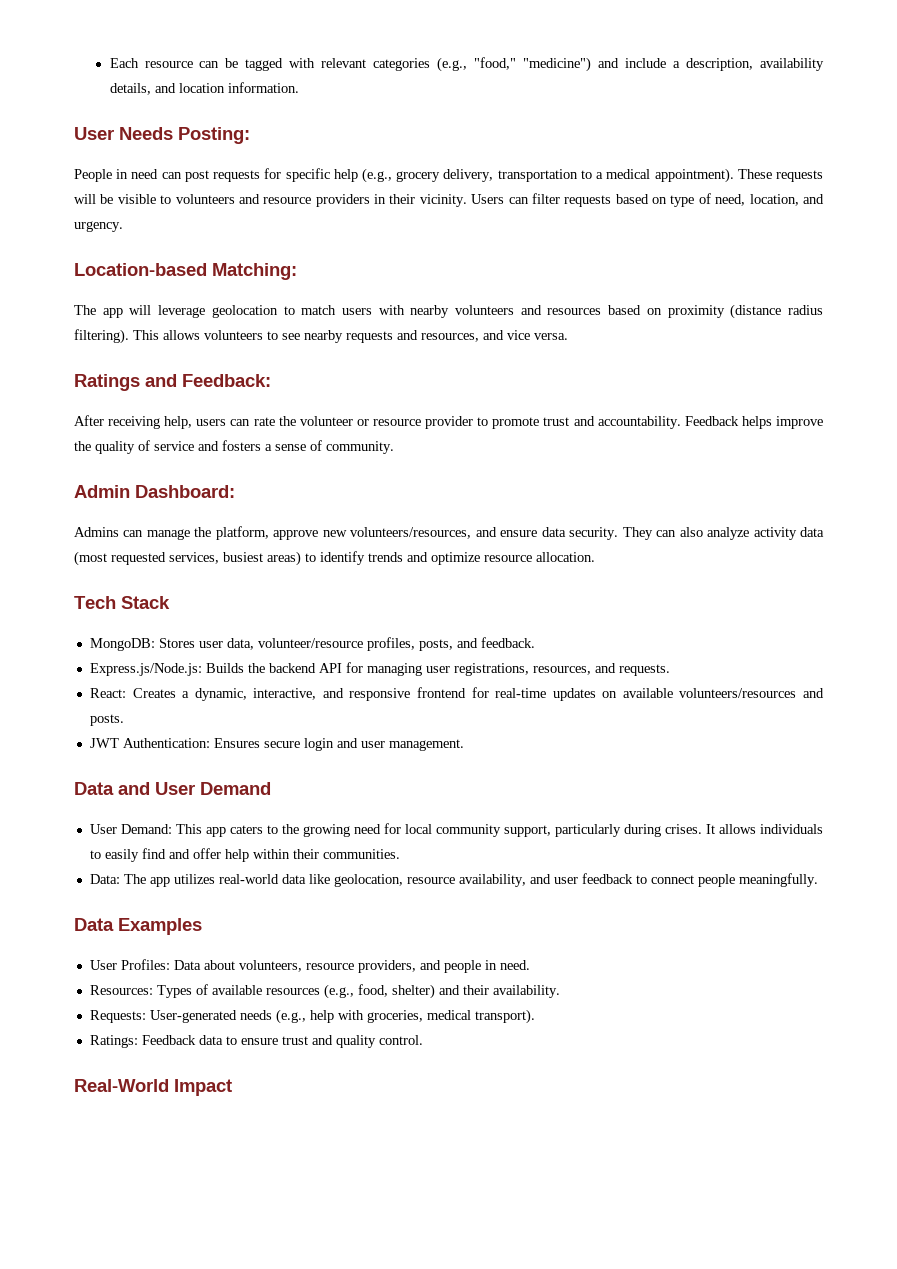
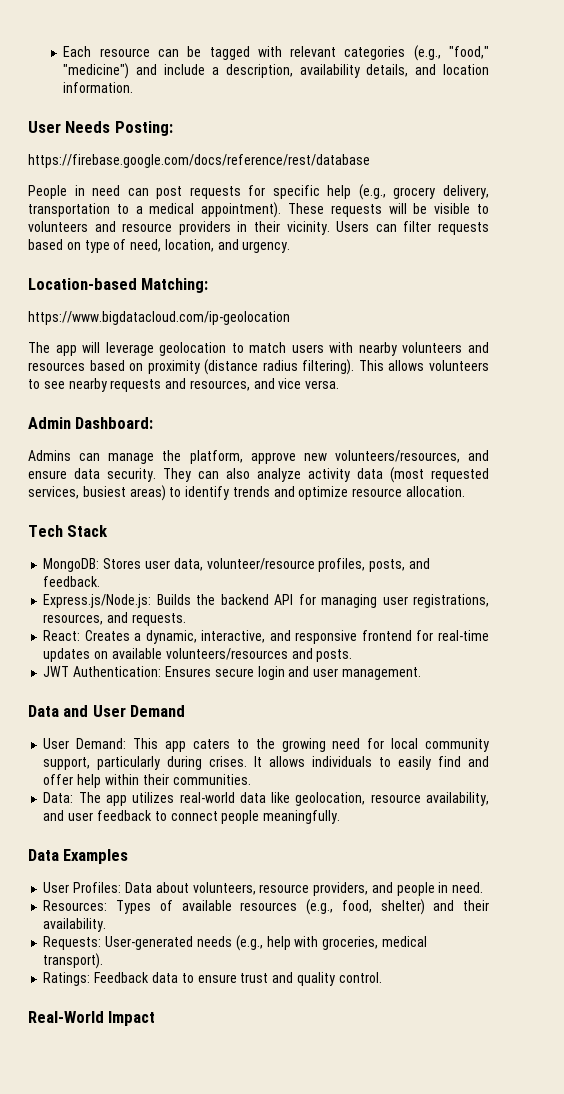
(250, 135) none -> [28,154,370,168] // https://firebase.google.com/docs/reference/rest/database
(297, 271) none -> [28,311,290,325] // https://www.bigdatacloud.com/ip-geolocation
[74,374,271,391] [74,415,823,429] [74,440,394,454] // Ratings and Feedback: // After receiving help, users can rate the volunteer or resource provider to promote trust and accountability. Feedback helps improve the quality of service and fosters a sense of community. -> (340, 384) none

